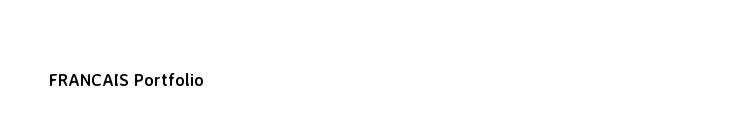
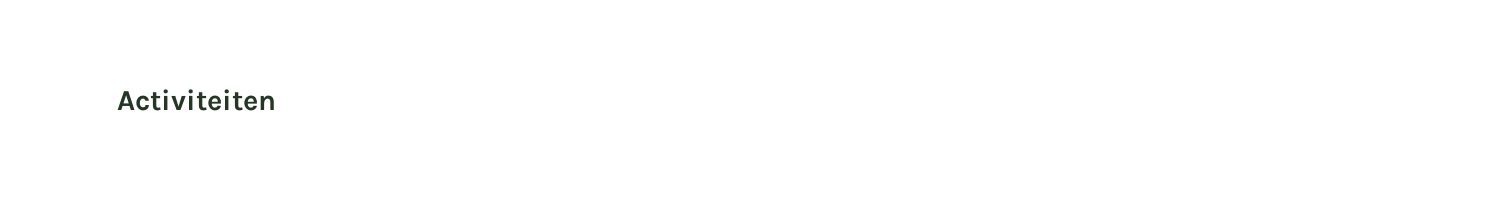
[49,73,204,86] FRANCAIS Portfolio -> [117,89,276,111] Activiteiten

